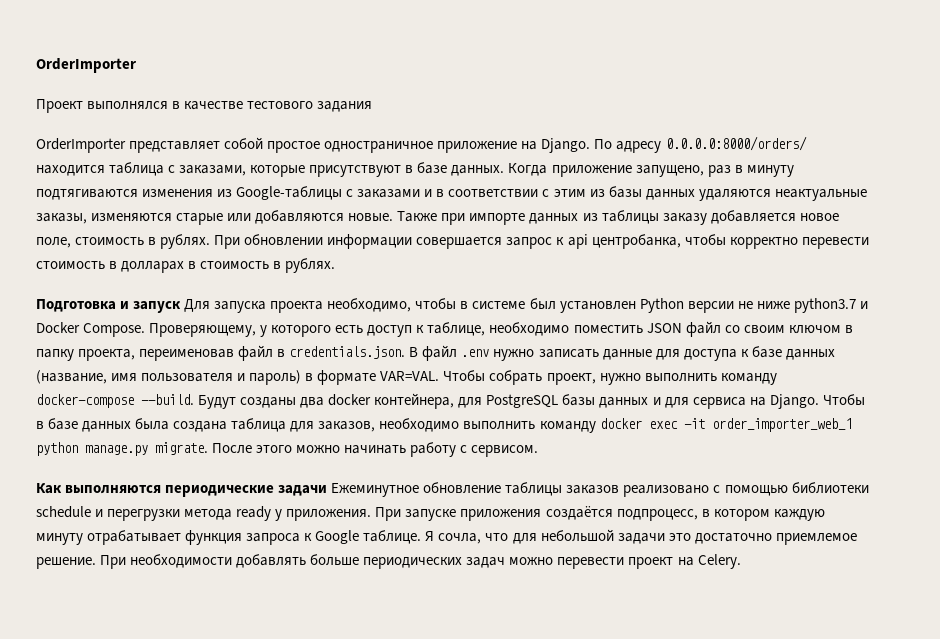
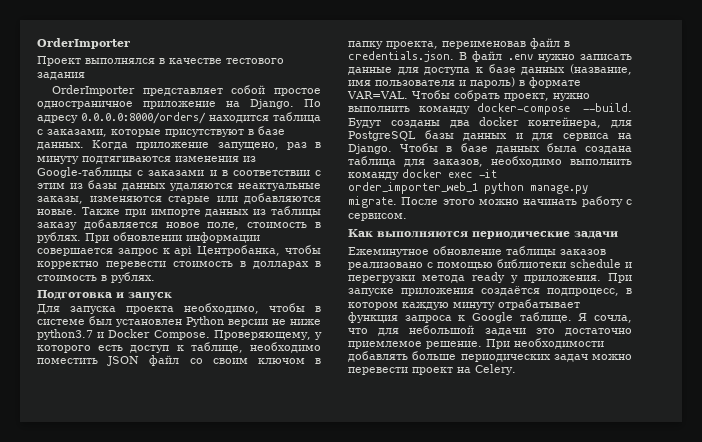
[591,234,681,249] центробанка, -> [197,245,281,256] Центробанка,
(182, 307) none -> (172, 296) //
(328, 490) none -> (618, 235) //

